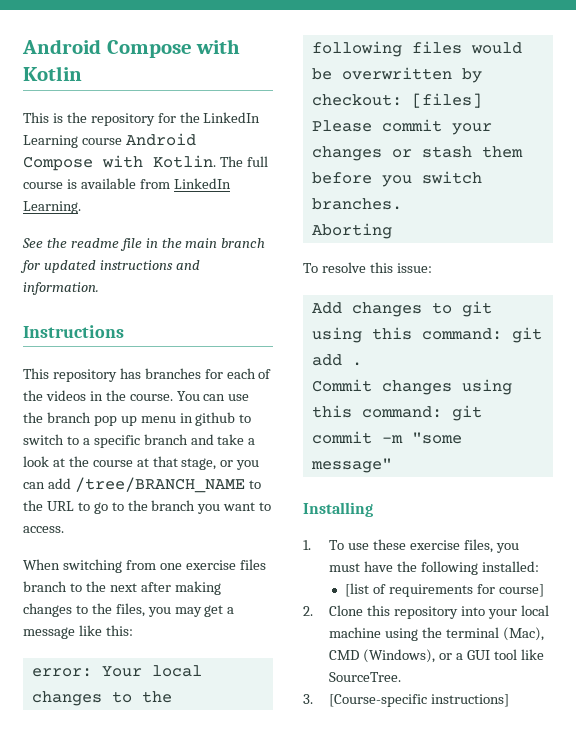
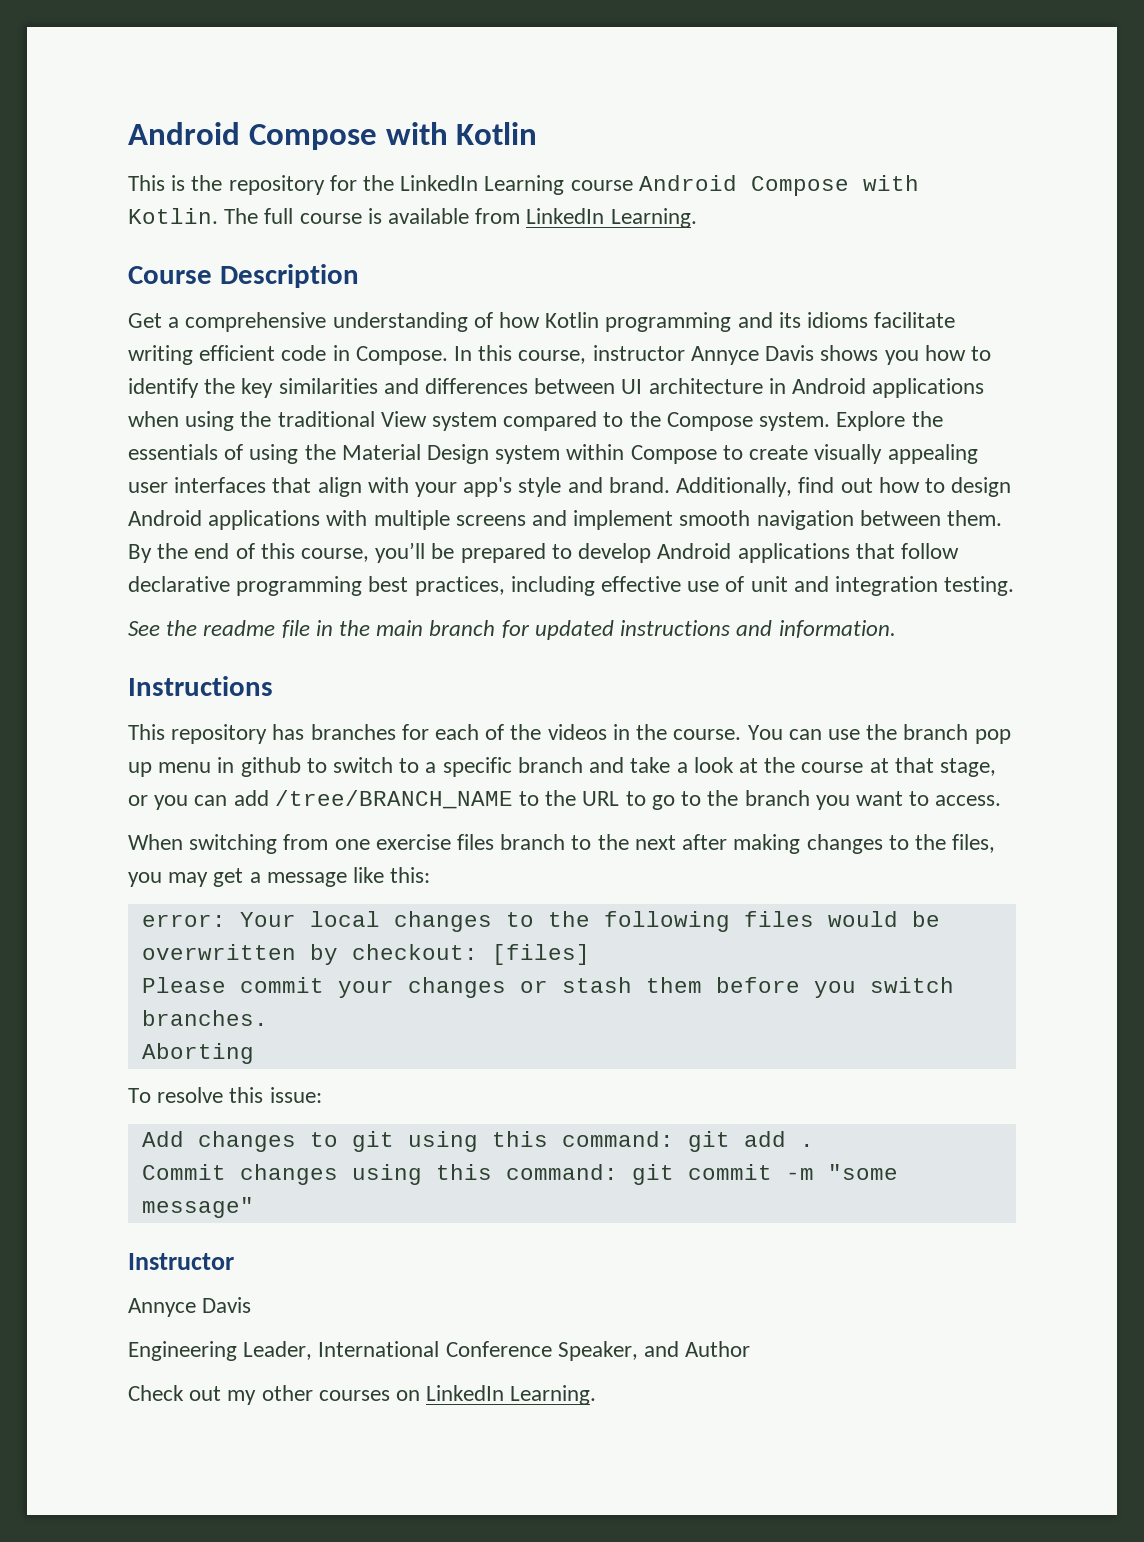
(81, 207) none -> [128,264,359,288] [128,312,956,332] [128,345,991,365] [128,378,985,398] [128,411,943,431] [128,444,978,464] [128,477,1012,497] [128,510,1003,530] [128,542,959,563] [128,576,1015,596] // Course Description // Get a comprehensive understanding of how Kotlin programming and its idioms facilitate writing efficient code in Compose. In this course, instructor Annyce Davis shows you how to identify the key similarities and differences between UI architecture in Android applications when using the traditional View system compared to the Compose system. Explore the essentials of using the Material Design system within Compose to create visually appealing user interfaces that align with your app's style and brand. Additionally, find out how to design Android applications with multiple screens and implement smooth navigation between them. By the end of this course, you’ll be prepared to develop Android applications that follow declarative programming best practices, including effective use of unit and integration testing.
[303,502,373,517] [303,539,519,553] [329,561,539,575] [345,583,544,597] [303,605,549,619] [329,627,544,641] [329,649,544,663] [329,672,402,682] [303,694,509,707] Installing // 1. To use these exercise files, you must have the following installed: // [list of requirements for course] // 2. Clone this repository into your local machine using the terminal (Mac), CMD (Windows), or a GUI tool like SourceTree. // 3. [Course-specific instructions] -> [128,1253,234,1270] [128,1297,252,1317] [128,1341,751,1361] [128,1385,597,1405] Instructor // Annyce Davis // Engineering Leader, International Conference Speaker, and Author // Check out my other courses on LinkedIn Learning.

